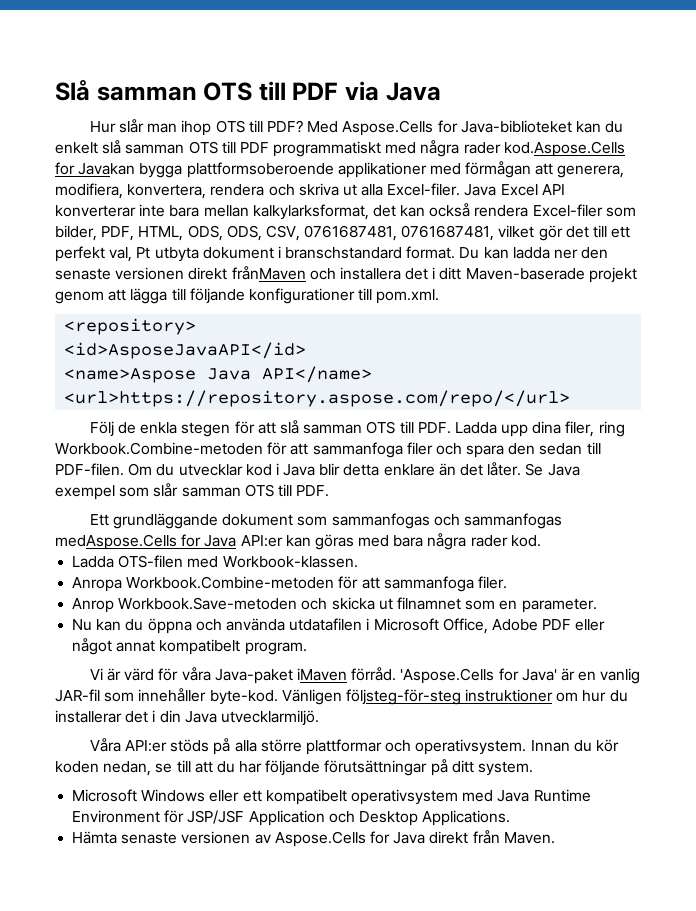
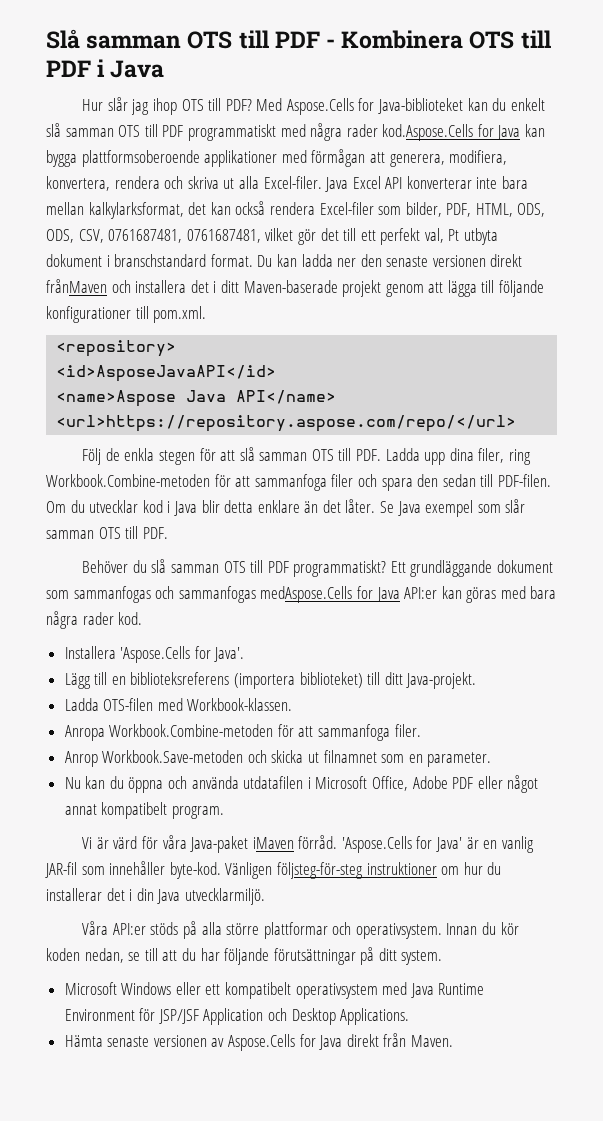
[345,81,380,101] via -> [326,30,551,49] [46,59,106,77] - Kombinera OTS till PDF i
[147,123,178,133] man -> [131,99,150,115] jag
[78,163,136,175] Javakan -> [497,124,546,140] Java kan
(330, 491) none -> [82,559,387,577] Behöver du slå samman OTS till PDF programmatiskt?
(541, 541) none -> [64,646,245,663] [64,672,477,689] // Installera 'Aspose.Cells for Java'. // Lägg till en biblioteksreferens (importera biblioteket) till ditt Java-projekt.

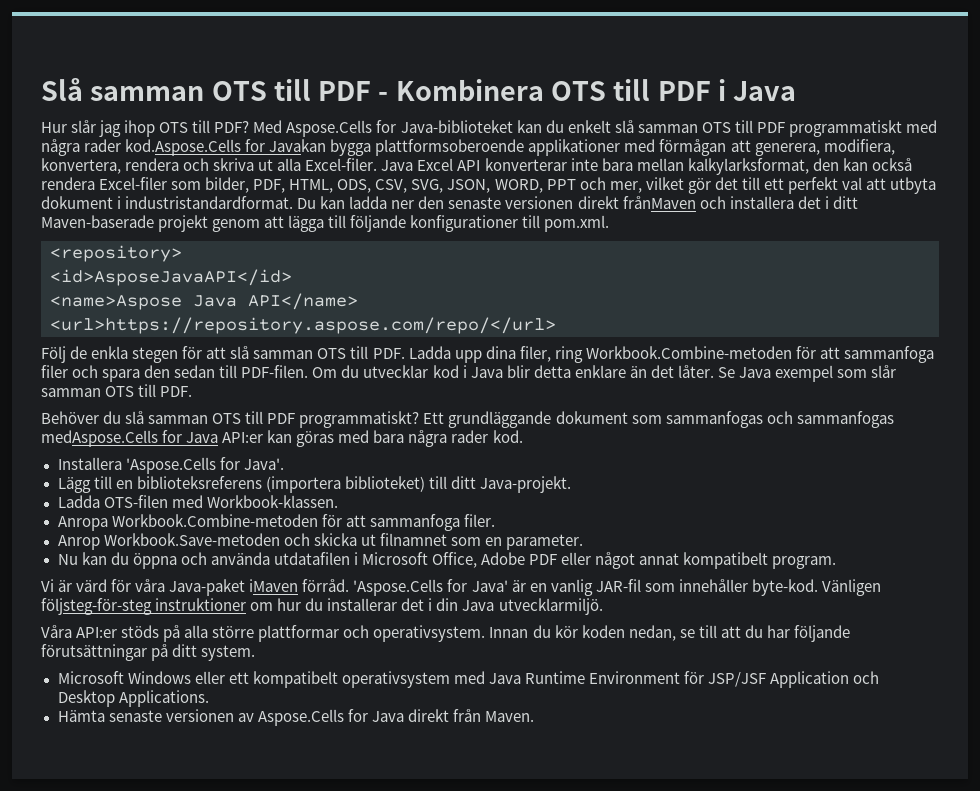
[497,124,546,140] Java kan -> [269,139,327,152] Javakan
[188,202,207,215] det -> [812,158,839,171] den
[46,229,261,243] ODS, CSV, 0761687481, 0761687481, -> [375,177,642,193] CSV, SVG, JSON, WORD, PPT och mer,
[424,228,460,243] val, Pt -> [841,177,887,190] val att
[114,254,253,267] branschstandard format. -> [125,196,294,209] industristandardformat.

